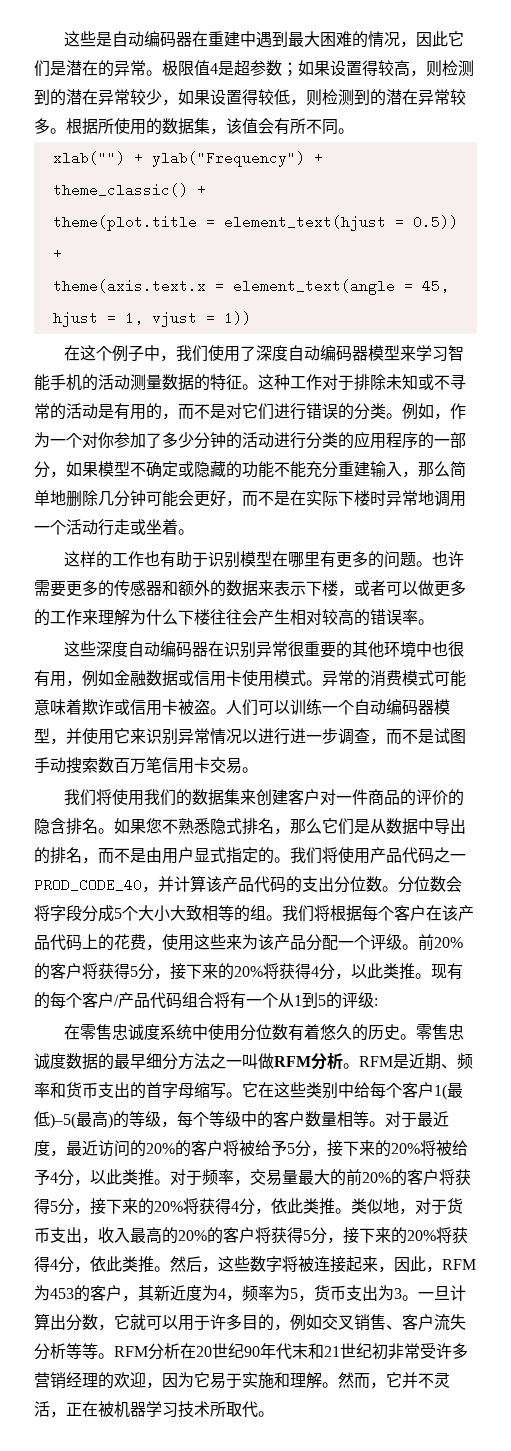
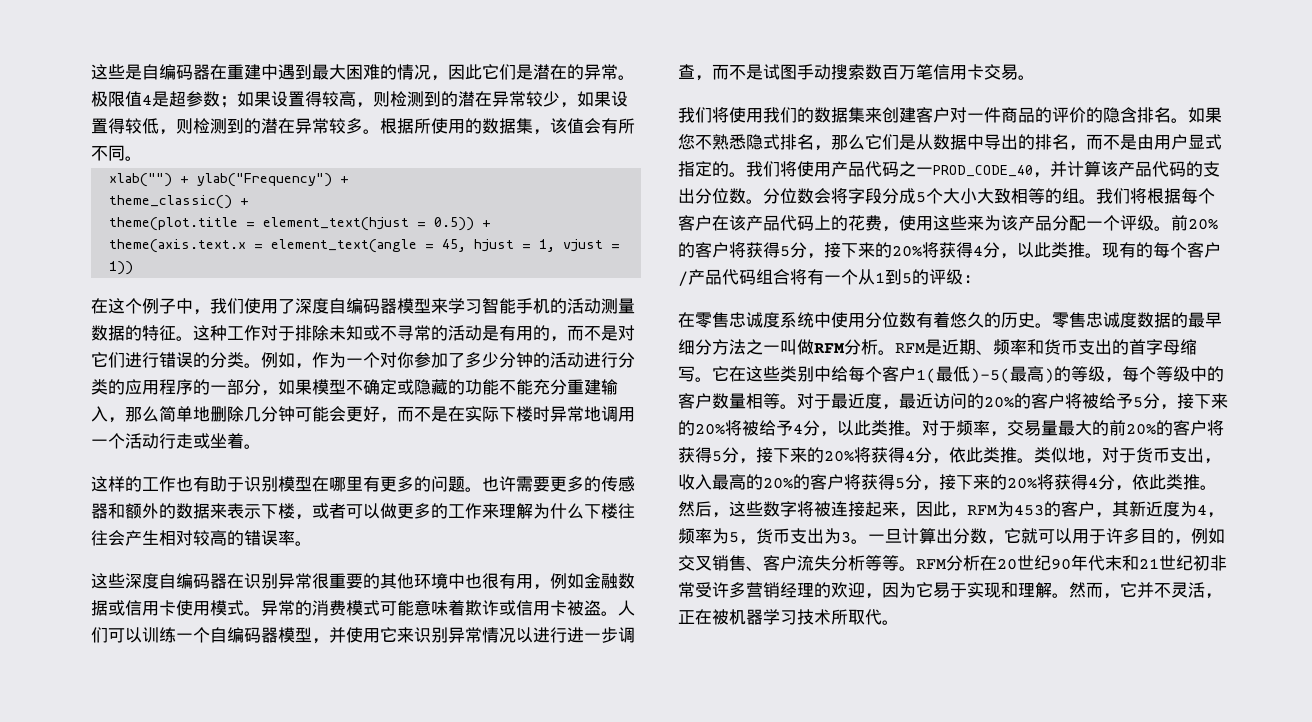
[127,31,144,47] 动 -> (159, 72) none
[303,345,320,361] 动 -> (346, 306) none
[143,641,160,657] 动 -> (176, 581) none
[370,699,386,715] 动 -> (227, 635) none
[258,1372,274,1389] 施 -> [984,582,1001,598] 现

